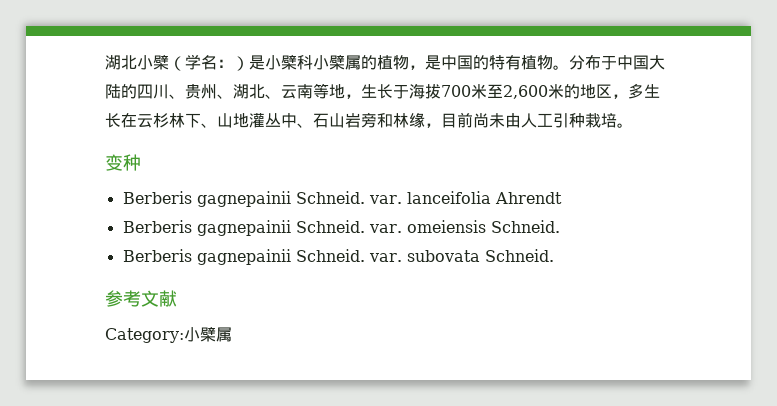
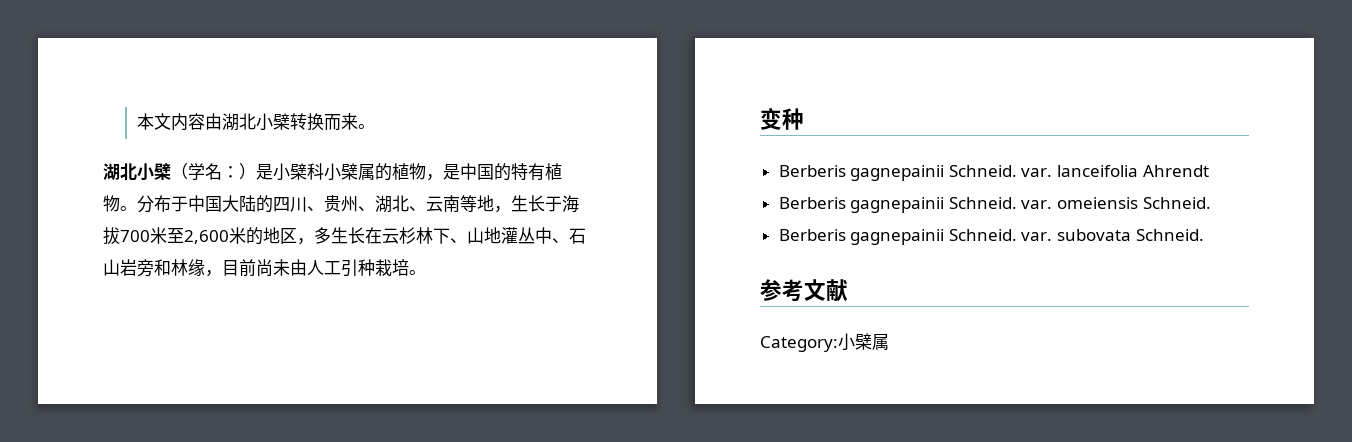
(105, 62) none -> [136,113,375,131] 本文内容由湖北小檗转换而来。 //

